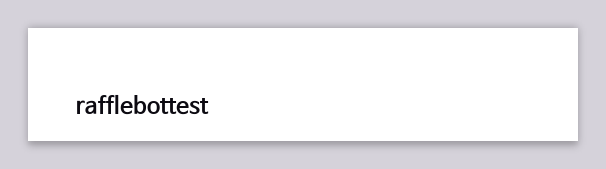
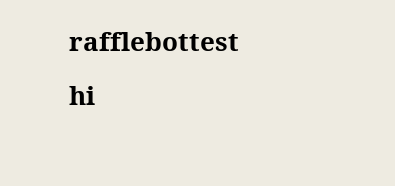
(209, 104) none -> [69,86,95,105] // hi

